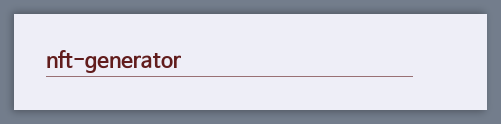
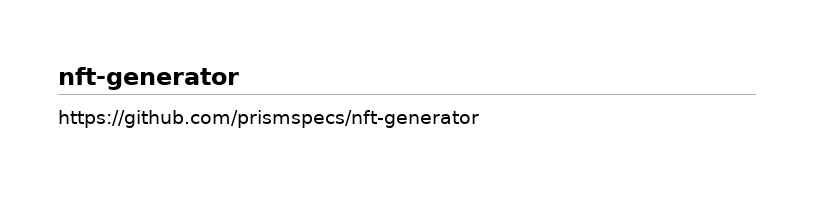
(181, 61) none -> [58,110,479,128] // https://github.com/prismspecs/nft-generator

